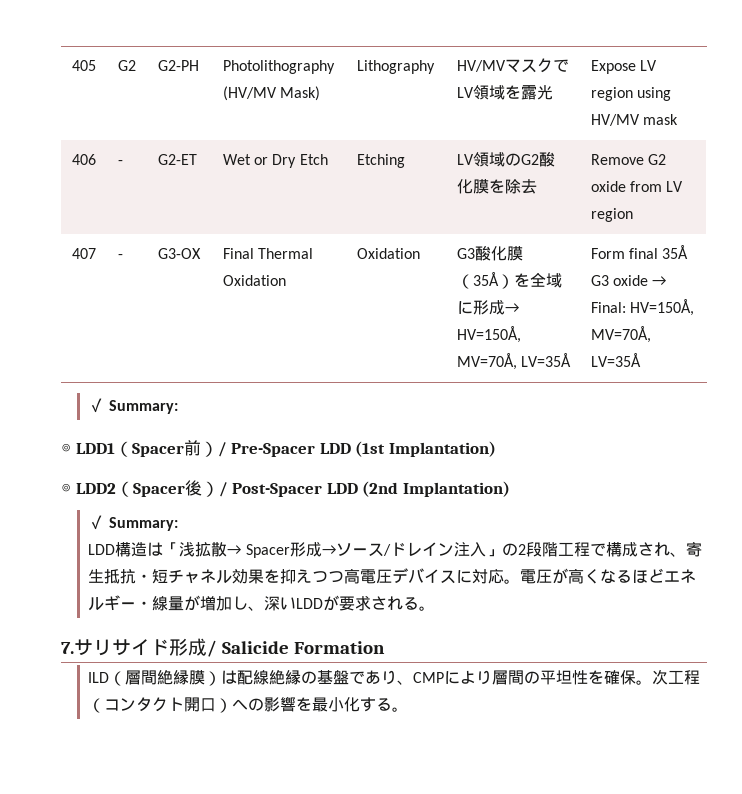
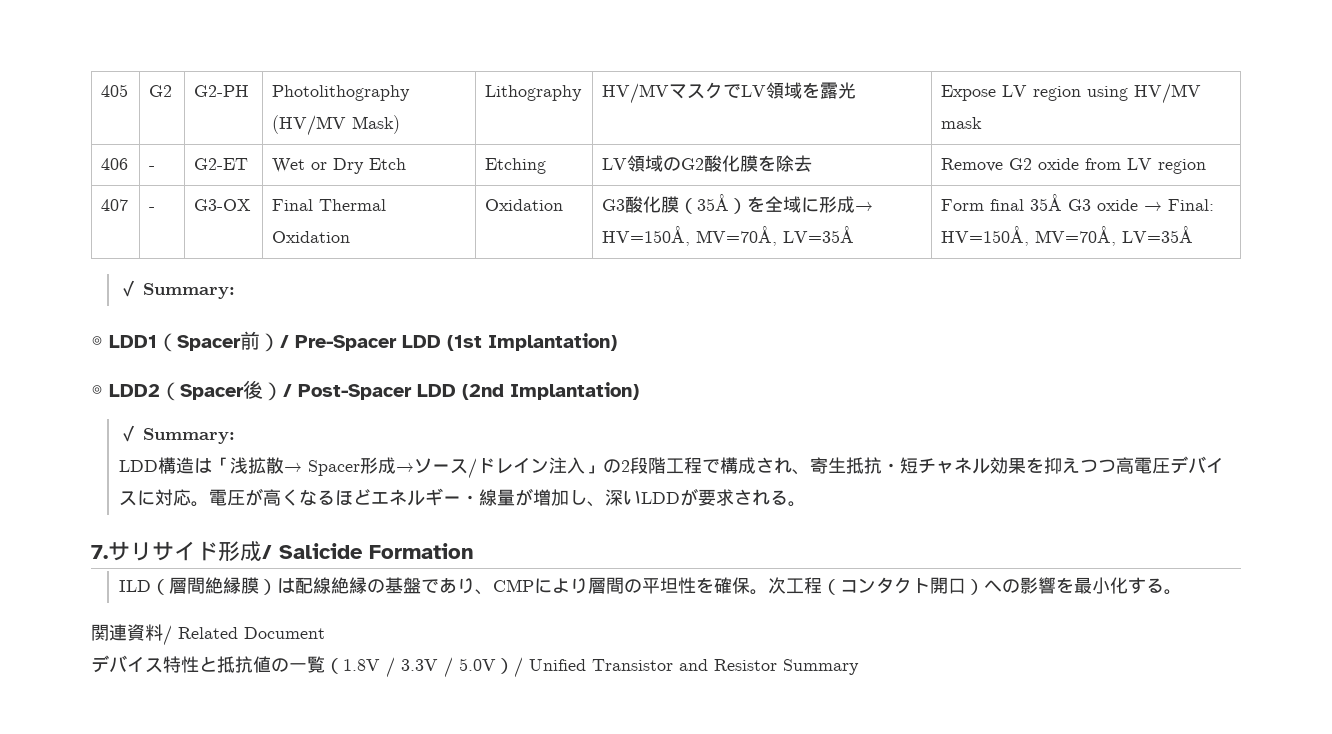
(409, 709) none -> [91,624,325,646] [91,655,859,678] // 関連資料/ Related Document // デバイス特性と抵抗値の一覧（1.8V / 3.3V / 5.0V）/ Unified Transistor and Resistor Summary

